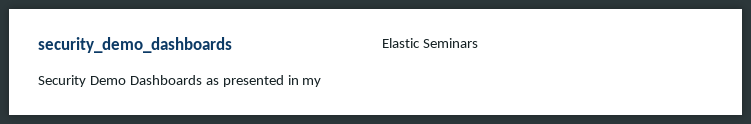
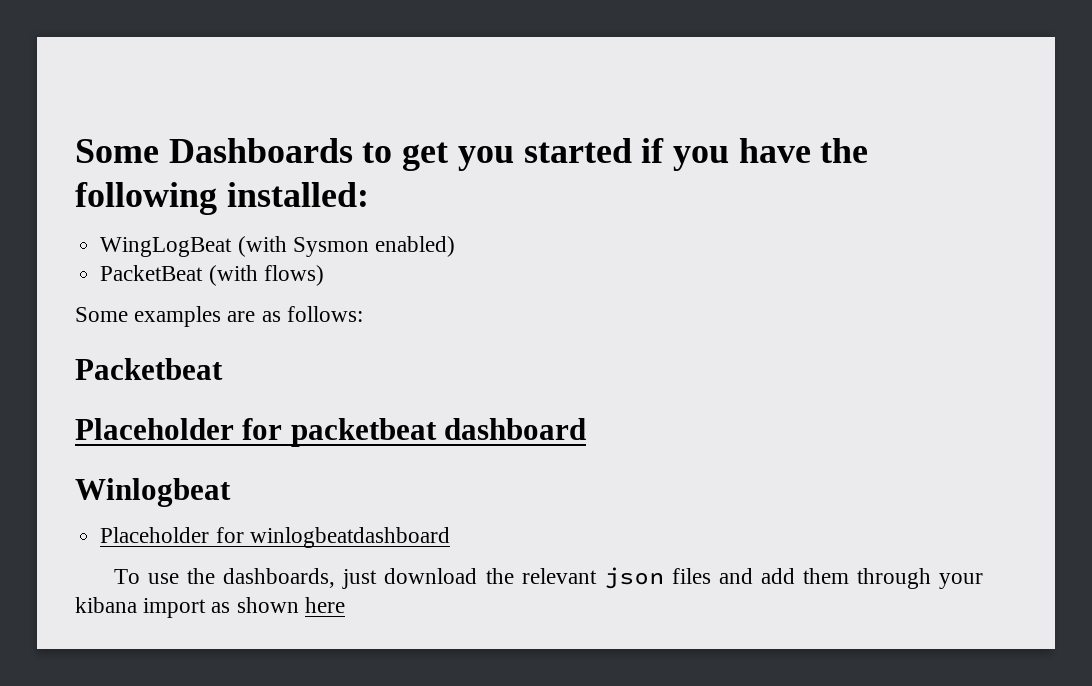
[38,37,232,53] [38,75,322,87] [382,38,478,48] security_demo_dashboards // Security Demo Dashboards as presented in my Elastic Seminars -> [75,138,869,171] [75,182,369,215] [100,236,455,257] [100,265,324,286] [75,306,363,327] [75,358,223,380] [75,418,587,447] [75,478,231,507] [100,527,450,548] [114,567,984,589] [75,597,345,618] Some Dashboards to get you started if you have the following installed: // WingLogBeat (with Sysmon enabled) // PacketBeat (with flows) // Some examples are as follows: // Packetbeat // Placeholder for packetbeat dashboard // Winlogbeat // Placeholder for winlogbeatdashboard // To use the dashboards, just download the relevant json files and add them through your kibana import as shown here

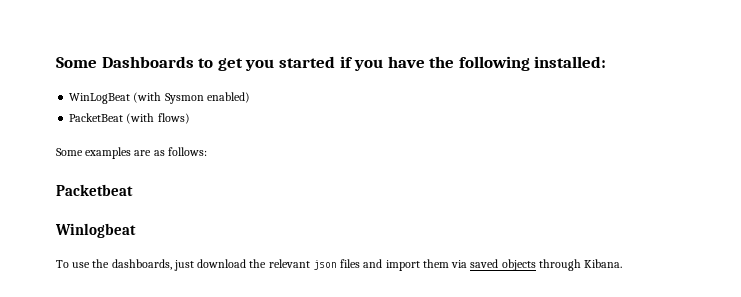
[100,237,233,257] WingLogBeat -> [69,93,131,104] WinLogBeat
[75,418,587,447] [75,478,231,507] [100,527,450,548] Placeholder for packetbeat dashboard // Winlogbeat // Placeholder for winlogbeatdashboard -> [55,223,136,238] Winlogbeat
[760,568,984,589] [75,597,345,618] add them through your kibana import as shown here -> [385,259,623,271] import them via saved objects through Kibana.

